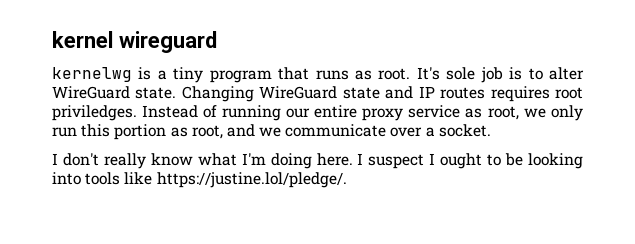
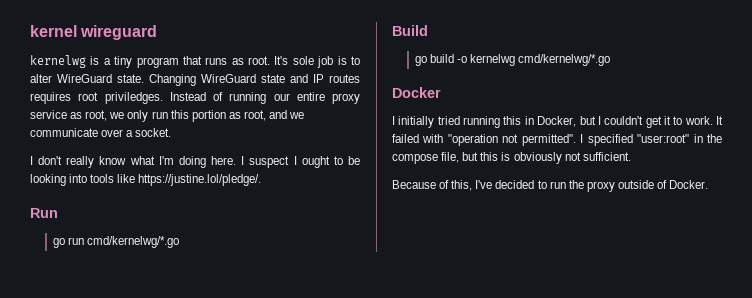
(347, 180) none -> [30,208,58,218] [52,236,179,248] [392,25,428,36] [414,54,611,66] [392,87,441,98] [392,116,723,128] [392,134,722,146] [392,152,631,164] [392,180,709,192] // Run // go run cmd/kernelwg/*.go // Build // go build -o kernelwg cmd/kernelwg/*.go // Docker // I initially tried running this in Docker, but I couldn't get it to work. It failed with "operation not permitted". I specified "user:root" in the compose file, but this is obviously not sufficient. // Because of this, I've decided to run the proxy outside of Docker.

